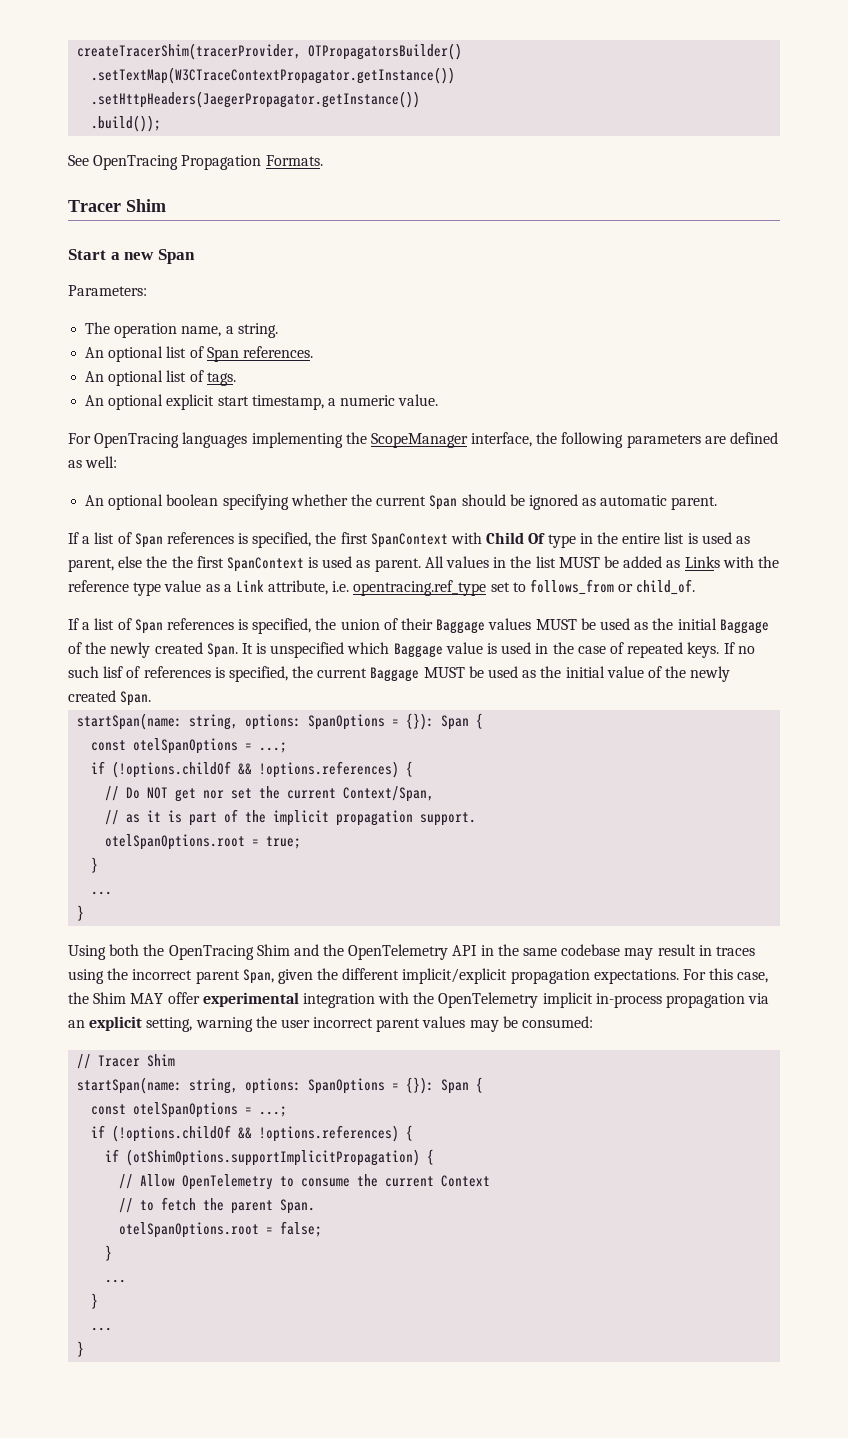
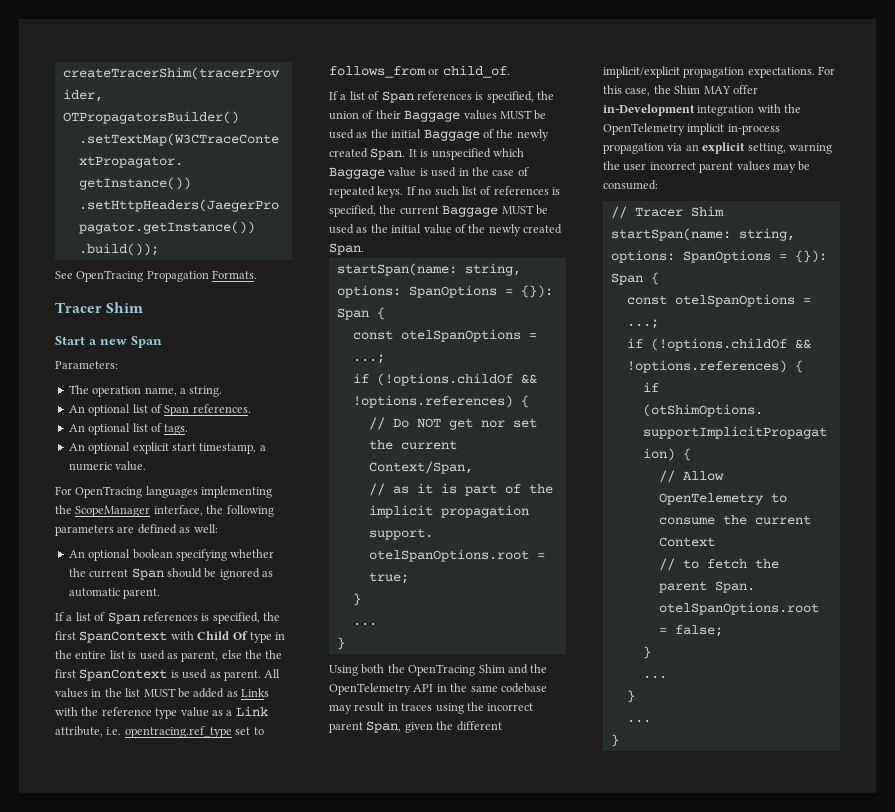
[103,666,124,678] lisf -> [461,186,477,195] list
[202,992,299,1007] experimental -> [603,104,695,116] in-Development

